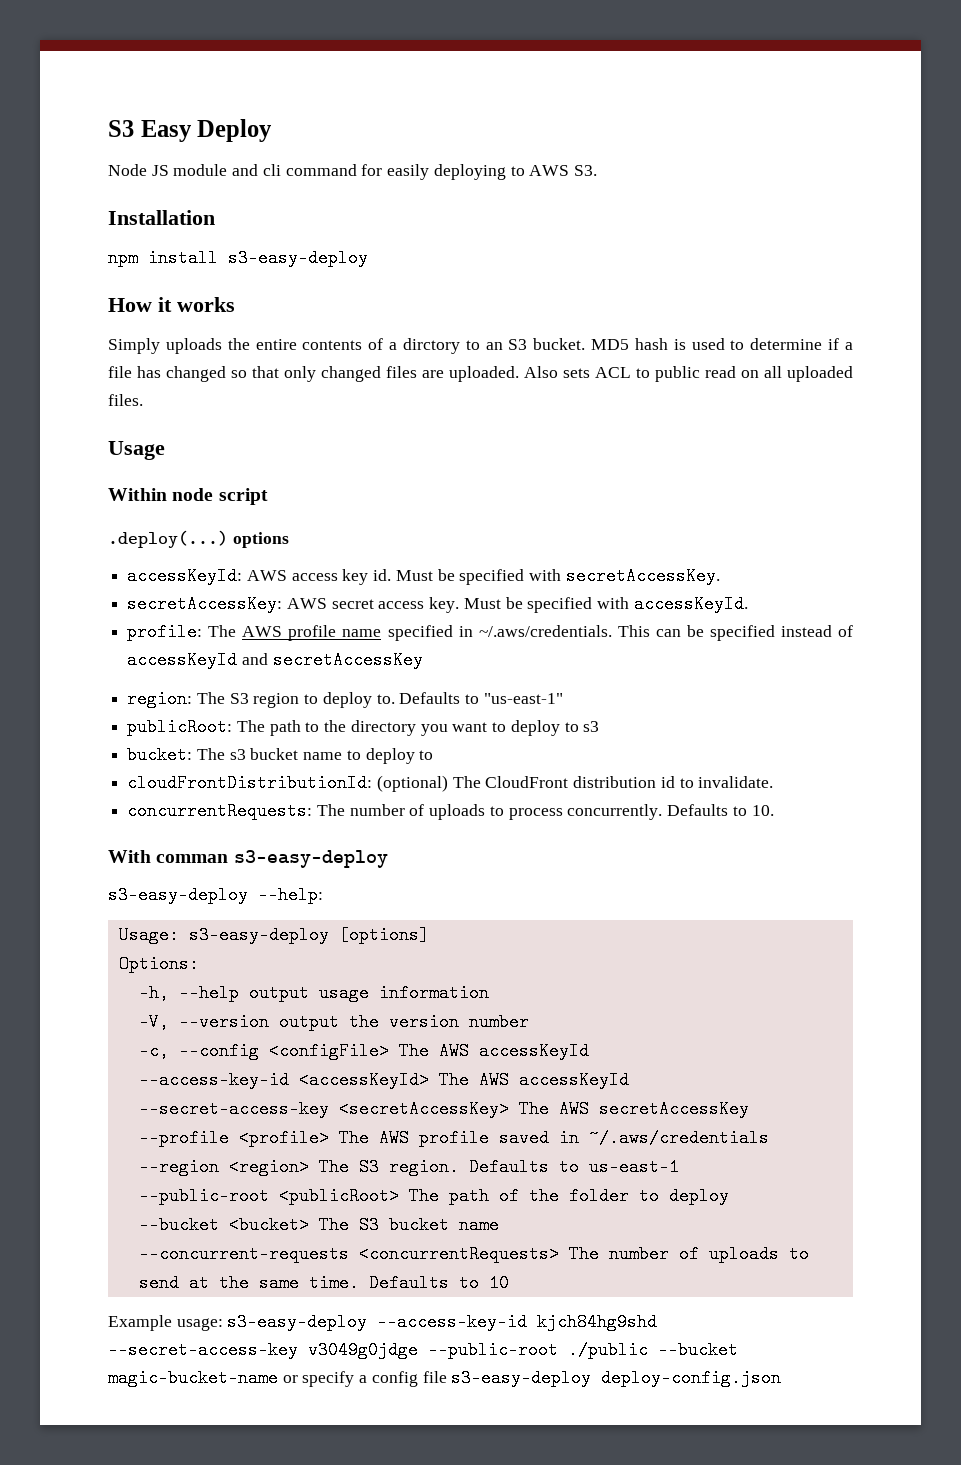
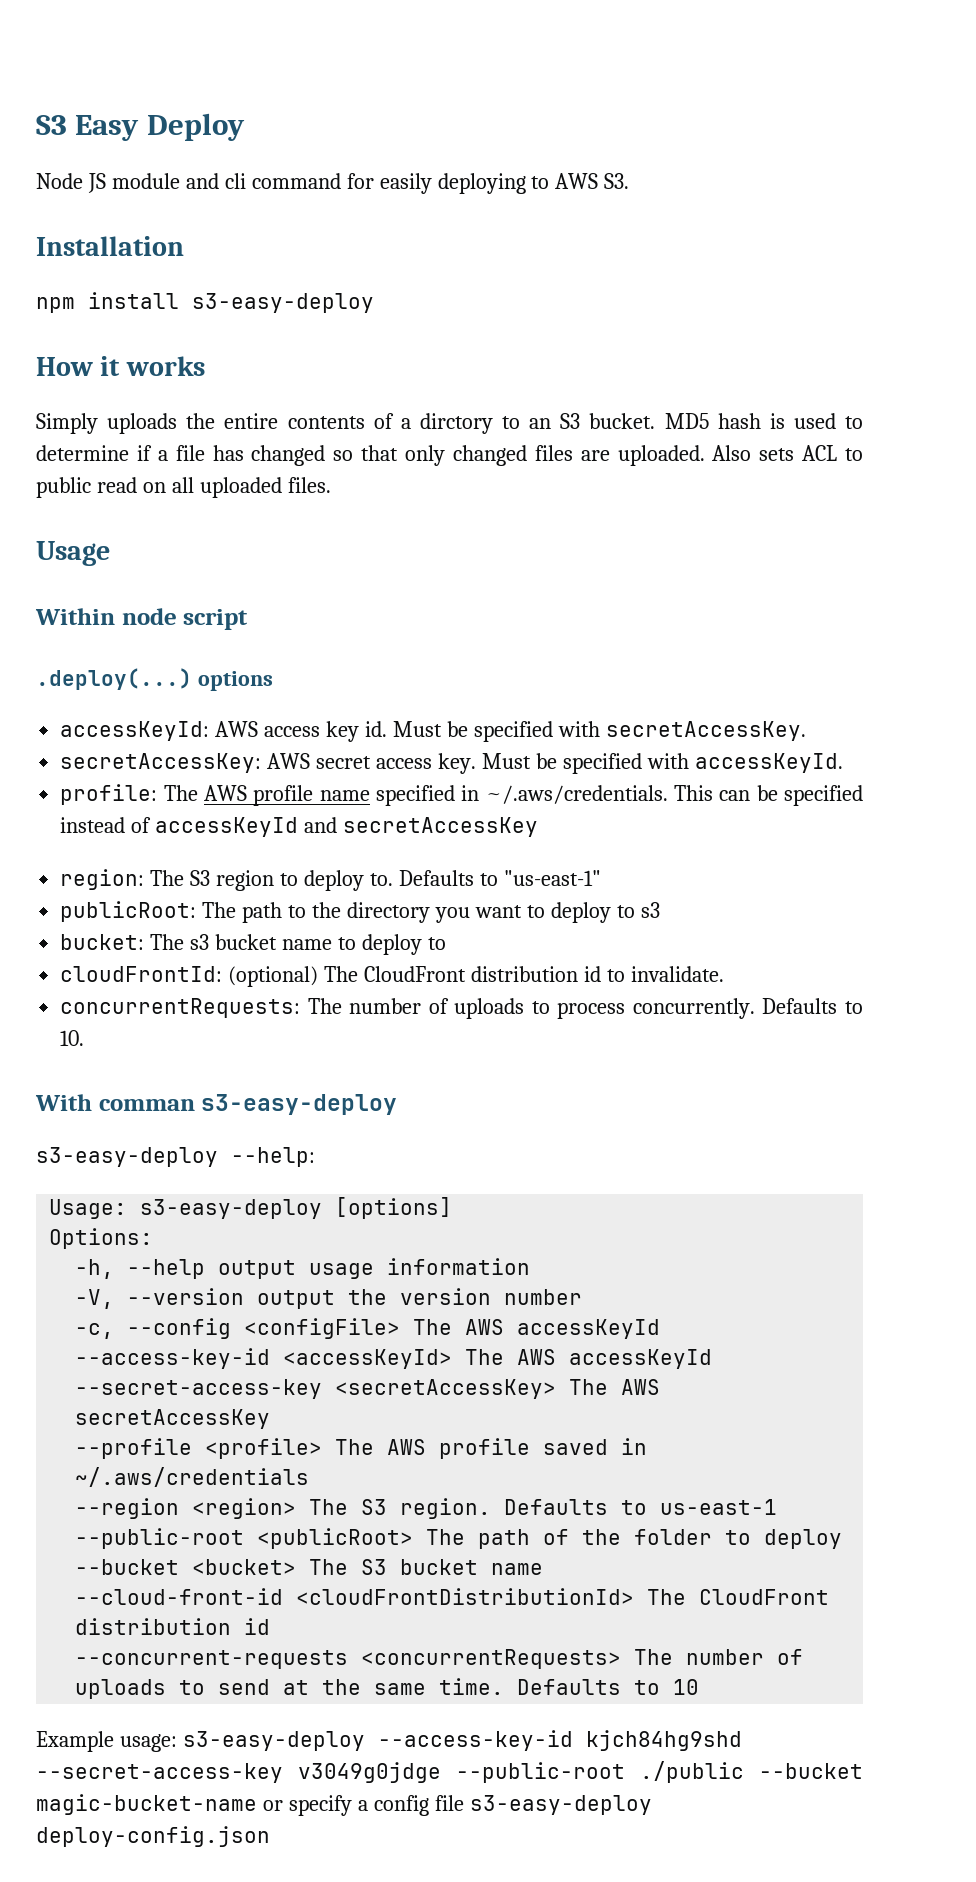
[127,774,373,792] cloudFrontDistributionId: -> [60,966,223,982] cloudFrontId:
(499, 1225) none -> [75,1588,830,1605] [75,1618,271,1635] // --cloud-front-id <cloudFrontDistributionId> The CloudFront distribution id

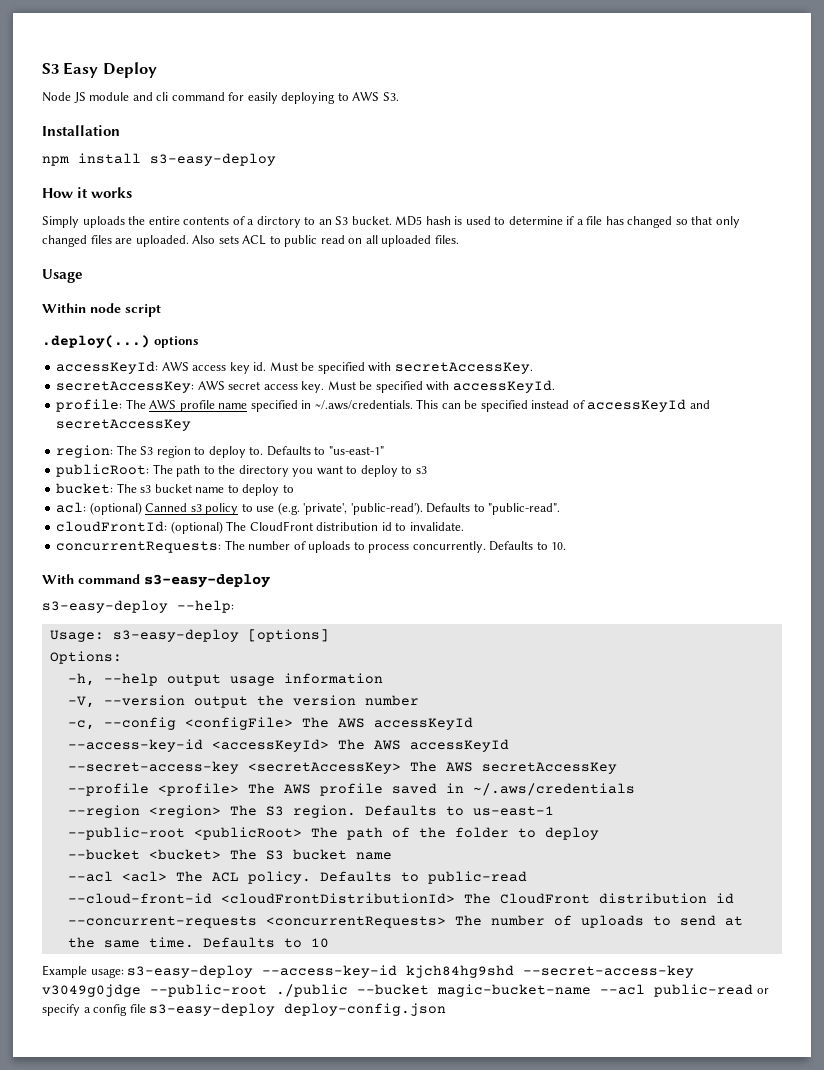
(446, 943) none -> [56,502,561,515] // acl: (optional) Canned s3 policy to use (e.g. 'private', 'public-read'). Defaults to "public-read".
[98,1099,195,1111] comman -> [78,574,140,584] command
(544, 1569) none -> [67,871,527,884] // --acl <acl> The ACL policy. Defaults to public-read
(257, 1804) none -> [600,984,753,997] --acl public-read

